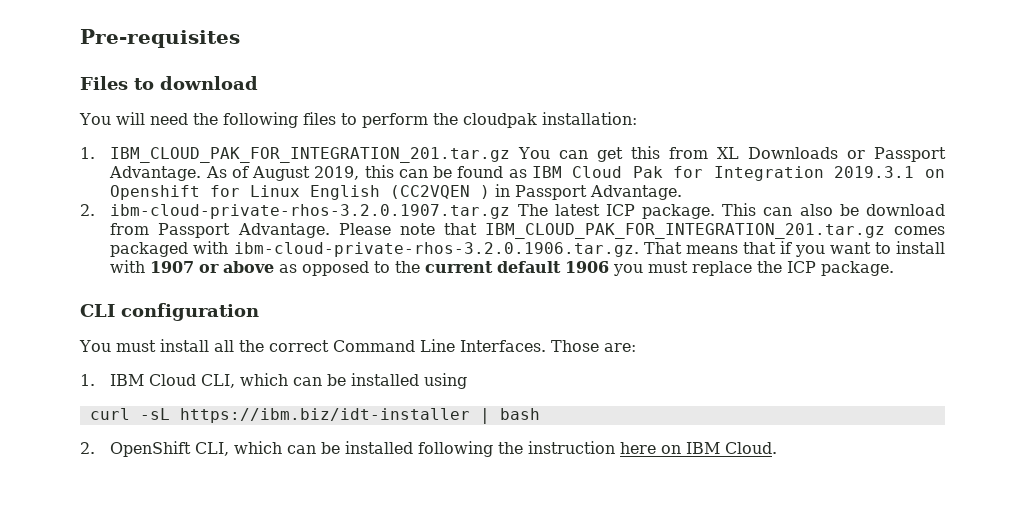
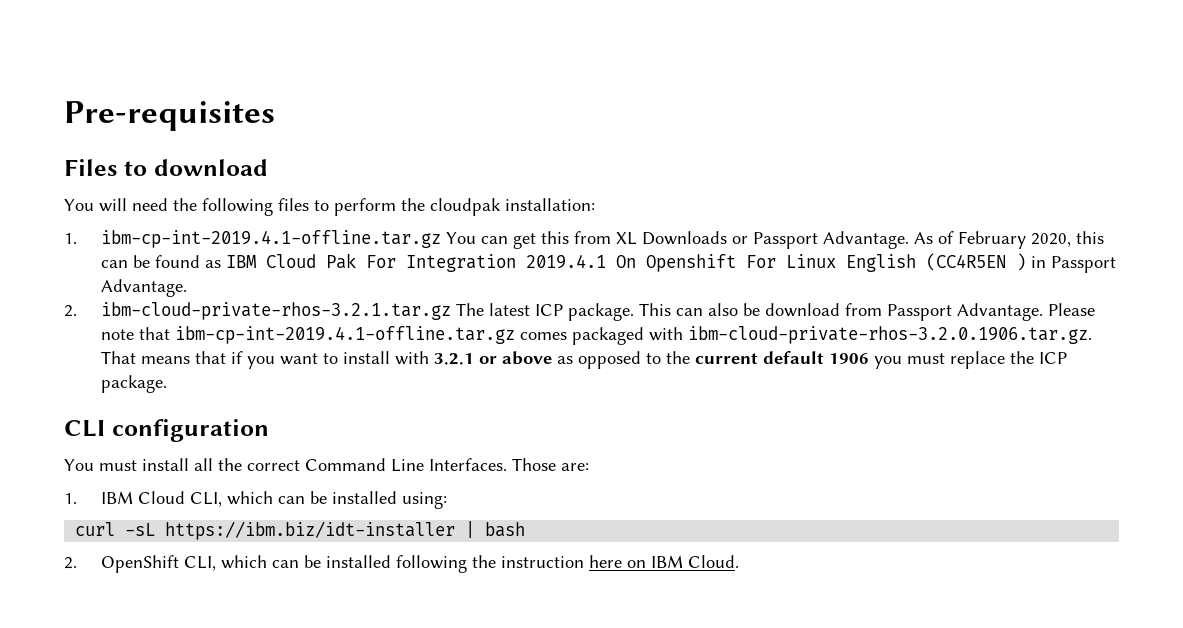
[110,147,511,163] IBM_CLOUD_PAK_FOR_INTEGRATION_201.tar.gz -> [100,230,441,248] ibm-cp-int-2019.4.1-offline.tar.gz
[252,166,360,181] August 2019, -> [957,231,1071,249] February 2020,
[673,166,946,181] [110,185,241,200] for Integration 2019.3.1 on Openshift for -> [365,254,776,272] For Integration 2019.4.1 On Openshift For
[390,185,471,199] (CC2VQEN -> [925,253,1006,271] (CC4R5EN
[110,204,511,219] ibm-cloud-private-rhos-3.2.0.1907.tar.gz -> [100,302,451,320] ibm-cloud-private-rhos-3.2.1.tar.gz
[484,223,885,239] IBM_CLOUD_PAK_FOR_INTEGRATION_201.tar.gz -> [174,326,515,344] ibm-cp-int-2019.4.1-offline.tar.gz
[150,261,195,273] 1907 -> [433,353,474,365] 3.2.1
[424,373,468,389] using -> [401,492,447,509] using:

